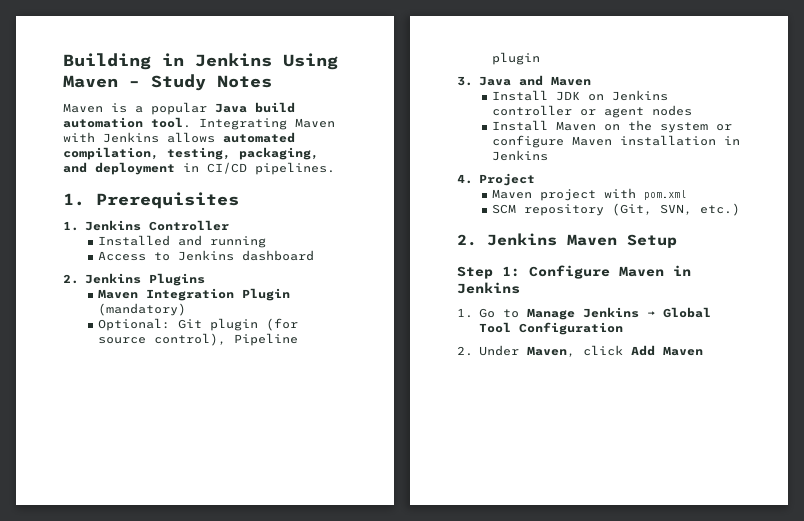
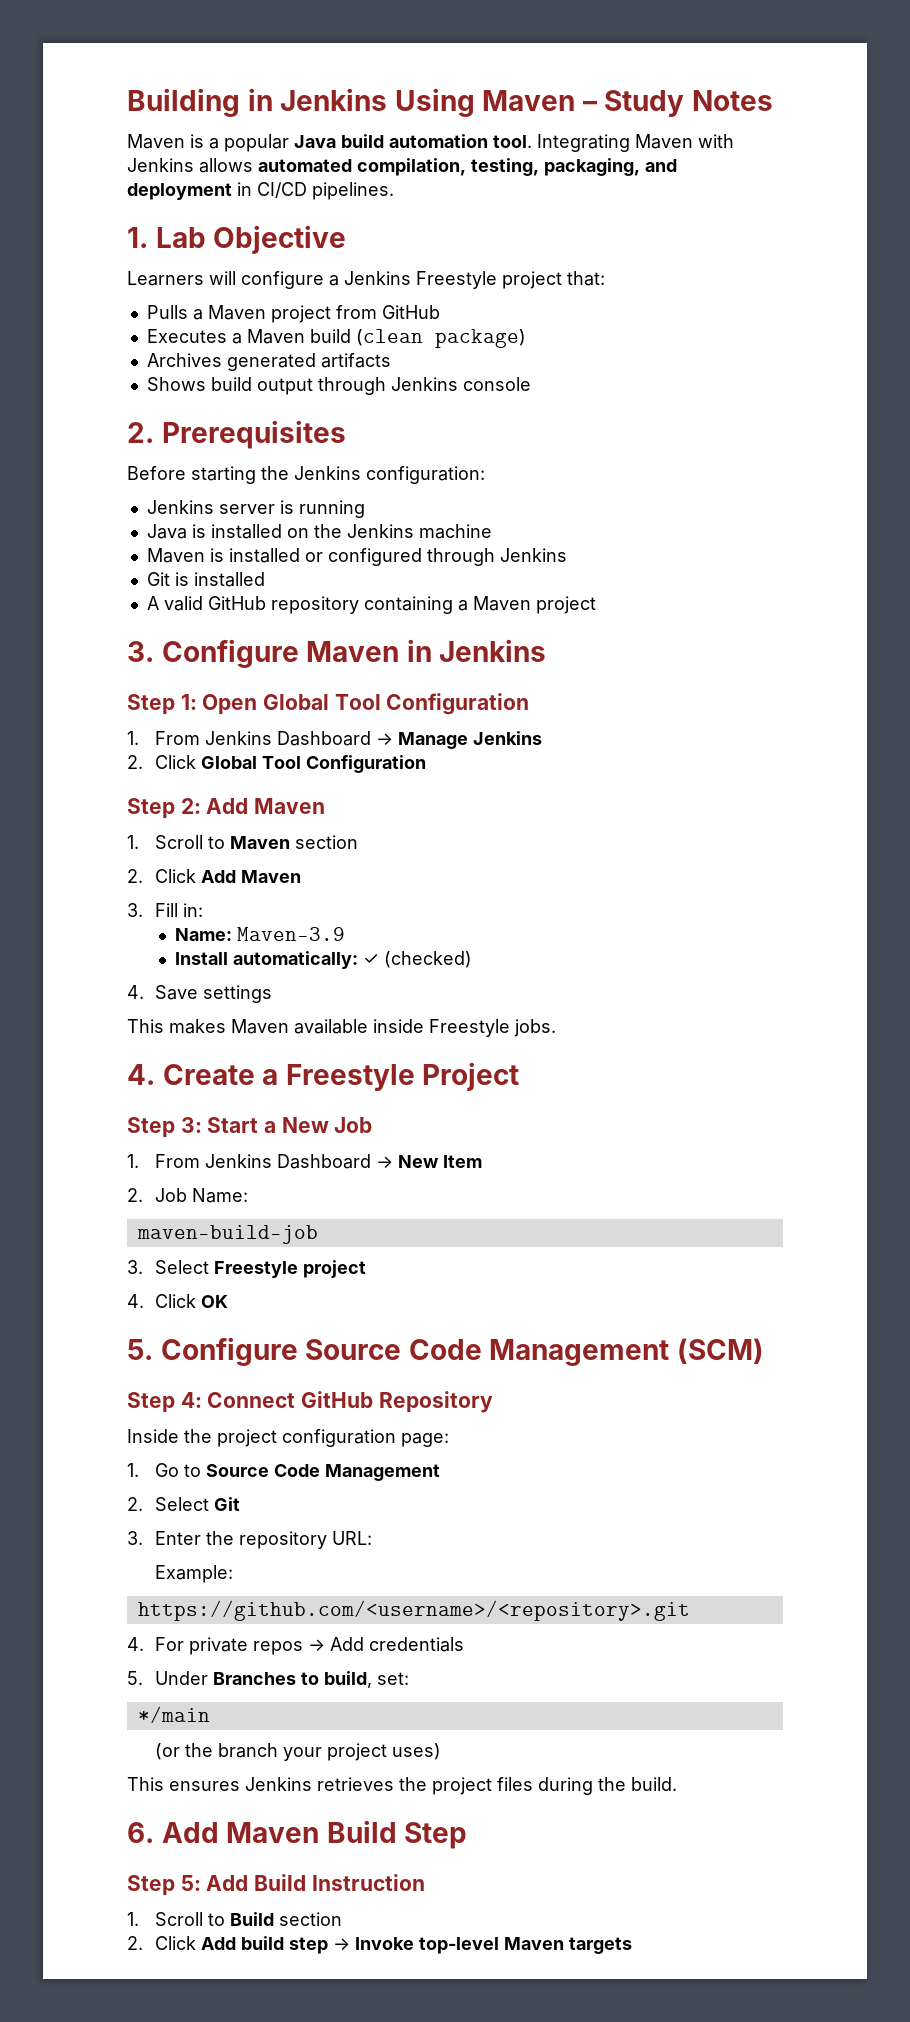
[96,192,239,209] [63,220,230,231] [98,235,267,248] [98,250,315,261] [63,273,206,286] [98,288,291,301] [98,303,187,316] [98,318,299,331] [98,333,299,346] [492,52,541,65] [457,75,592,86] [492,90,669,101] [492,105,693,118] [492,120,733,133] [492,135,741,148] [492,150,549,161] [457,173,536,186] [492,188,687,201] [492,203,741,216] [457,233,677,248] [457,265,691,279] [457,282,520,294] [457,307,712,320] [479,322,624,335] [457,345,704,357] Prerequisites // 1. Jenkins Controller // Installed and running // Access to Jenkins dashboard // 2. Jenkins Plugins // Maven Integration Plugin (mandatory) // Optional: Git plugin (for source control), Pipeline plugin // 3. Java and Maven // Install JDK on Jenkins controller or agent nodes // Install Maven on the system or configure Maven installation in Jenkins // 4. Project // Maven project with pom.xml // SCM repository (Git, SVN, etc.) // 2. Jenkins Maven Setup // Step 1: Configure Maven in Jenkins // 1. Go to Manage Jenkins → Global Tool Configuration // 2. Under Maven, click Add Maven -> [155,225,347,254] [127,271,605,289] [146,305,440,323] [146,329,526,348] [146,353,391,371] [146,377,531,395] [127,420,346,449] [127,466,485,484] [146,500,365,518] [146,524,492,539] [146,548,567,566] [146,572,265,587] [146,596,596,614] [127,639,547,668] [127,693,530,715] [127,731,543,749] [127,755,427,773] [127,798,326,819] [127,835,359,849] [127,869,302,883] [127,903,204,917] [175,927,346,941] [175,951,473,969] [127,985,273,1003] [127,1019,556,1037] [127,1062,520,1091] [127,1117,373,1138] [127,1154,483,1169] [127,1188,249,1203] [136,1225,318,1244] [127,1260,367,1278] [127,1294,229,1308] [127,1337,764,1366] [127,1391,493,1413] [127,1429,449,1447] [127,1463,441,1481] [127,1497,241,1511] [127,1531,373,1549] [155,1565,234,1583] [137,1600,690,1621] [127,1637,465,1655] [127,1671,410,1688] [137,1706,210,1723] [155,1743,442,1761] [127,1777,677,1795] [127,1820,468,1849] [127,1874,425,1896] [127,1912,343,1926] [127,1936,633,1954] Lab Objective // Learners will configure a Jenkins Freestyle project that: // Pulls a Maven project from GitHub // Executes a Maven build (clean package) // Archives generated artifacts // Shows build output through Jenkins console // 2. Prerequisites // Before starting the Jenkins configuration: // Jenkins server is running // Java is installed on the Jenkins machine // Maven is installed or configured through Jenkins // Git is installed // A valid GitHub repository containing a Maven project // 3. Configure Maven in Jenkins // Step 1: Open Global Tool Configuration // 1. From Jenkins Dashboard → Manage Jenkins // 2. Click Global Tool Configuration // Step 2: Add Maven // 1. Scroll to Maven section // 2. Click Add Maven // 3. Fill in: // Name: Maven-3.9 // Install automatically: ✓ (checked) // 4. Save settings // This makes Maven available inside Freestyle jobs. // 4. Create a Freestyle Project // Step 3: Start a New Job // 1. From Jenkins Dashboard → New Item // 2. Job Name: // maven-build-job // 3. Select Freestyle project // 4. Click OK // 5. Configure Source Code Management (SCM) // Step 4: Connect GitHub Repository // Inside the project configuration page: // 1. Go to Source Code Management // 2. Select Git // 3. Enter the repository URL: // Example: // https://github.com/<username>/<repository>.git // 4. For private repos → Add credentials // 5. Under Branches to build, set: // */main // (or the branch your project uses) // This ensures Jenkins retrieves the project files during the build. // 6. Add Maven Build Step // Step 5: Add Build Instruction // 1. Scroll to Build section // 2. Click Add build step → Invoke top-level Maven targets

